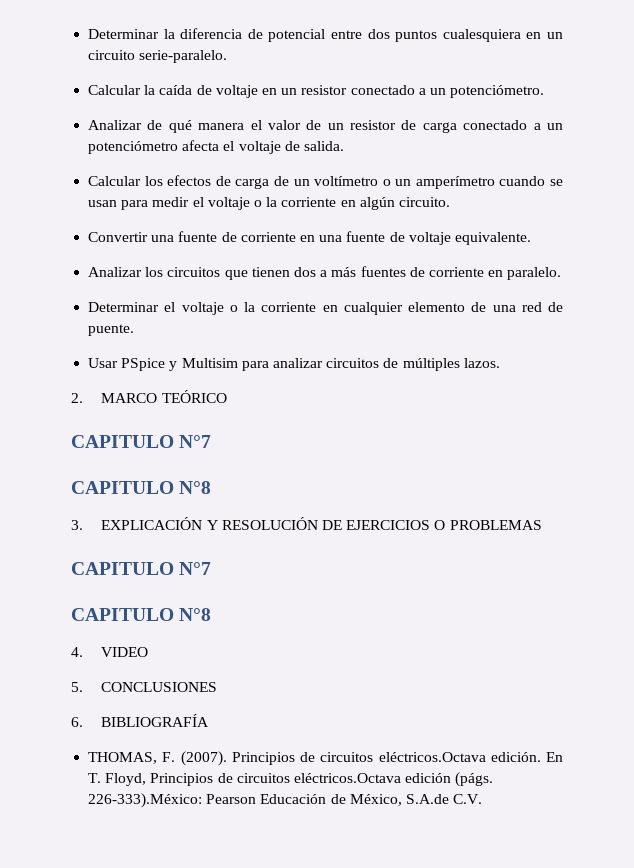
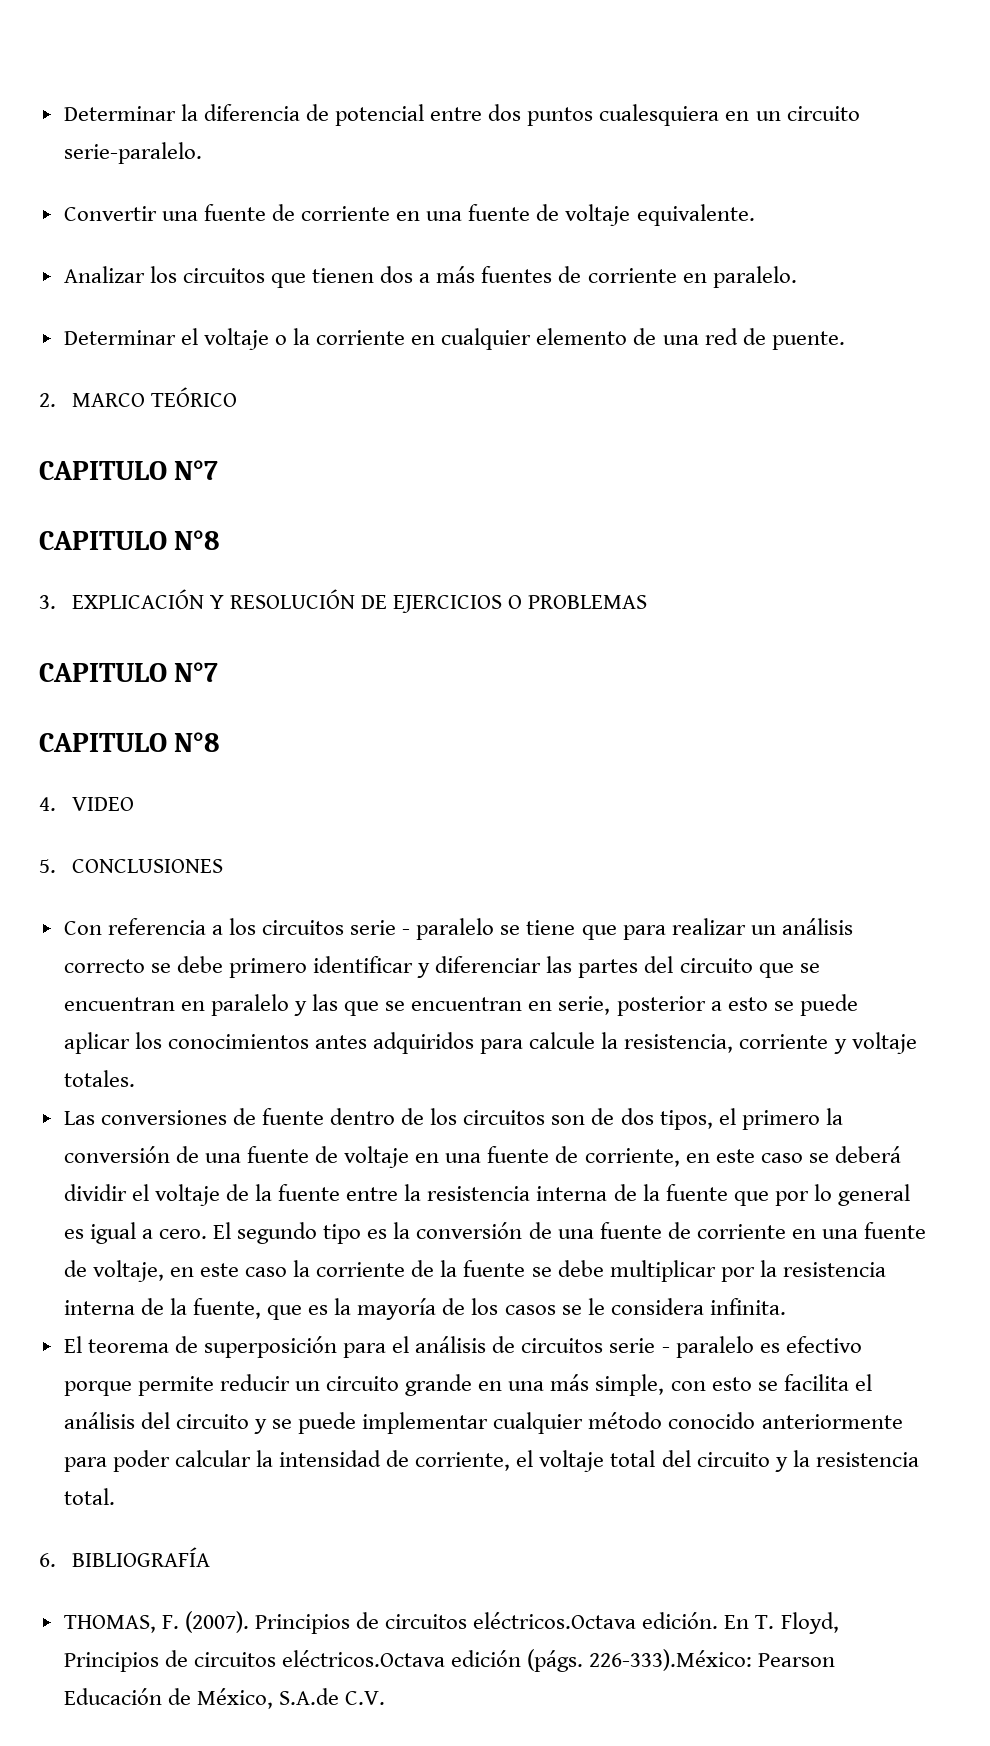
[88,85,545,98] [88,120,563,133] [88,140,344,154] [88,175,563,189] [88,197,450,210] // Calcular la caída de voltaje en un resistor conectado a un potenciómetro. // Analizar de qué manera el valor de un resistor de carga conectado a un potenciómetro afecta el voltaje de salida. // Calcular los efectos de carga de un voltímetro o un amperímetro cuando se usan para medir el voltaje o la corriente en algún circuito. -> (202, 153) none
[88,358,500,371] // Usar PSpice y Multisim para analizar circuitos de múltiples lazos. -> (845, 340) none
(218, 687) none -> [63,918,853,940] [63,956,820,978] [63,994,858,1016] [63,1032,917,1054] [63,1070,135,1087] [63,1108,843,1130] [63,1146,901,1168] [63,1184,910,1206] [63,1222,927,1244] [63,1260,886,1282] [63,1298,786,1320] [63,1336,862,1358] [63,1374,872,1396] [63,1412,903,1434] [63,1450,919,1472] [63,1488,115,1505] // Con referencia a los circuitos serie - paralelo se tiene que para realizar un análisis correcto se debe primero identificar y diferenciar las partes del circuito que se encuentran en paralelo y las que se encuentran en serie, posterior a esto se puede aplicar los conocimientos antes adquiridos para calcule la resistencia, corriente y voltaje totales. // Las conversiones de fuente dentro de los circuitos son de dos tipos, el primero la conversión de una fuente de voltaje en una fuente de corriente, en este caso se deberá dividir el voltaje de la fuente entre la resistencia interna de la fuente que por lo general es igual a cero. El segundo tipo es la conversión de una fuente de corriente en una fuente de voltaje, en este caso la corriente de la fuente se debe multiplicar por la resistencia interna de la fuente, que es la mayoría de los casos se le considera infinita. // El teorema de superposición para el análisis de circuitos serie - paralelo es efectivo porque permite reducir un circuito grande en una más simple, con esto se facilita el análisis del circuito y se puede implementar cualquier método conocido anteriormente para poder calcular la intensidad de corriente, el voltaje total del circuito y la resistencia total.

